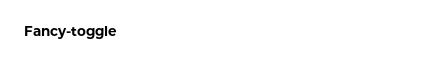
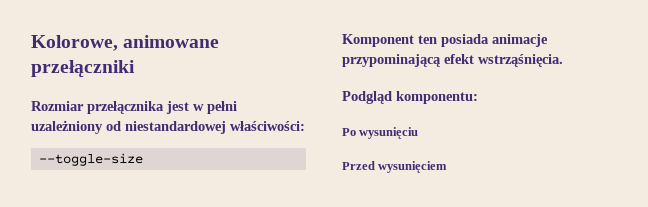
[24,26,117,39] Fancy-toggle -> [31,35,220,51] [31,60,135,78] [31,101,237,114] [31,120,305,134] [38,153,143,166] [342,34,548,47] [342,54,563,67] [342,91,478,104] [342,127,419,139] [342,161,448,173] Kolorowe, animowane przełączniki // Rozmiar przełącznika jest w pełni uzależniony od niestandardowej właściwości: // --toggle-size // Komponent ten posiada animacje przypominającą efekt wstrząśnięcia. // Podgląd komponentu: // Po wysunięciu // Przed wysunięciem

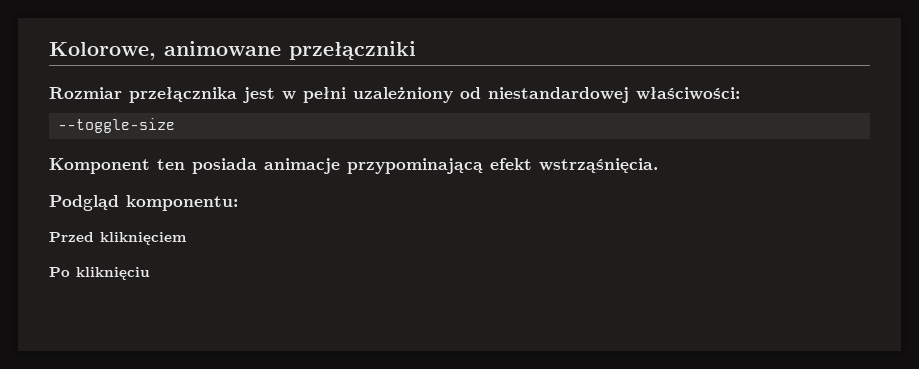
(478, 97) none -> [49,232,187,245] // Przed kliknięciem
[359,127,419,139] [342,161,448,173] wysunięciu // Przed wysunięciem -> [76,267,150,280] kliknięciu

